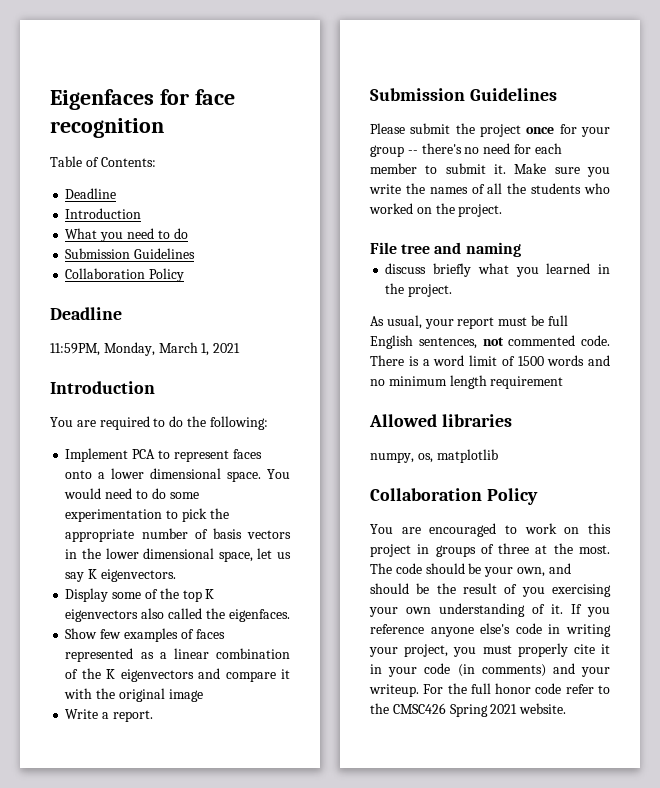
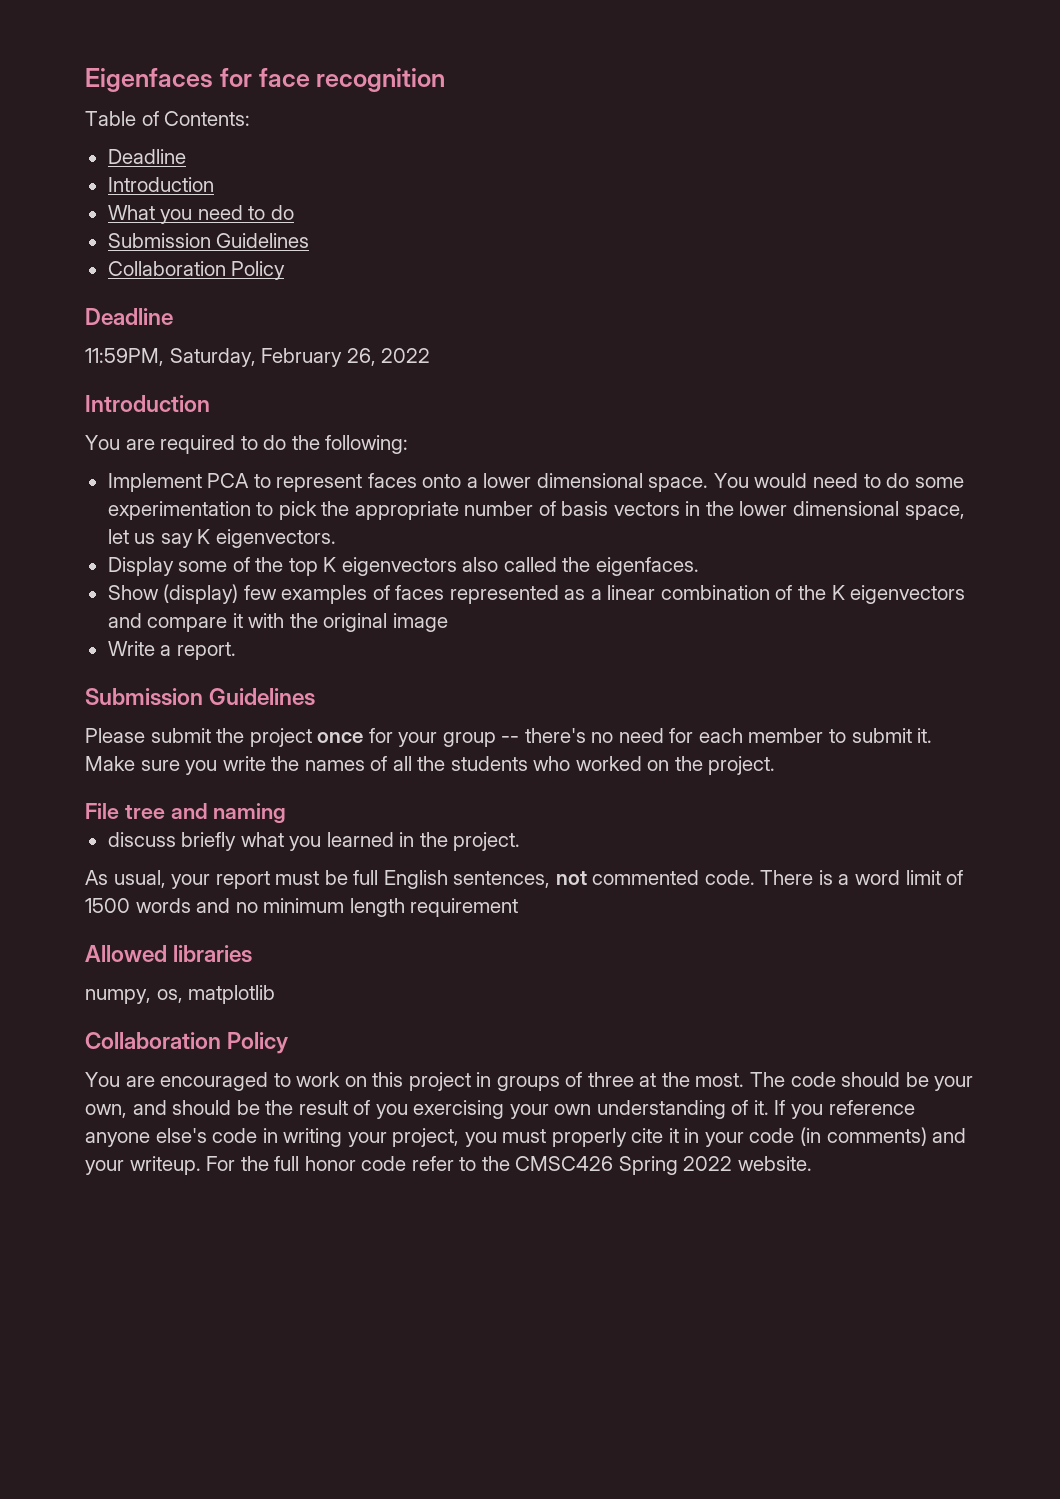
[103,342,241,356] Monday, March 1, 2021 -> [169,348,431,367] Saturday, February 26, 2022
(98, 633) none -> [163,584,239,604] (display)
[490,704,518,714] 2021 -> [683,1156,733,1171] 2022

